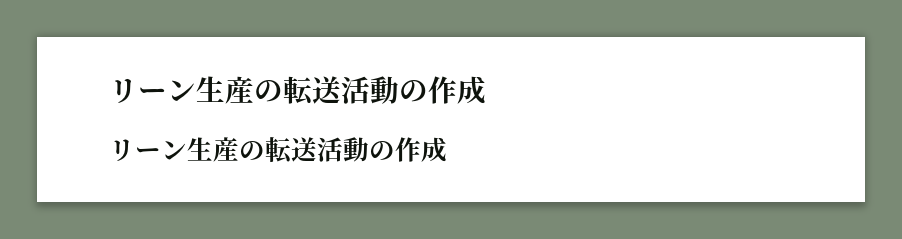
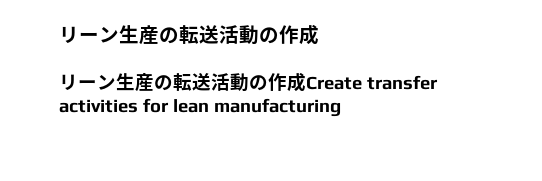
(447, 149) none -> [306,75,438,90] [59,98,341,117] Create transfer activities for lean manufacturing

